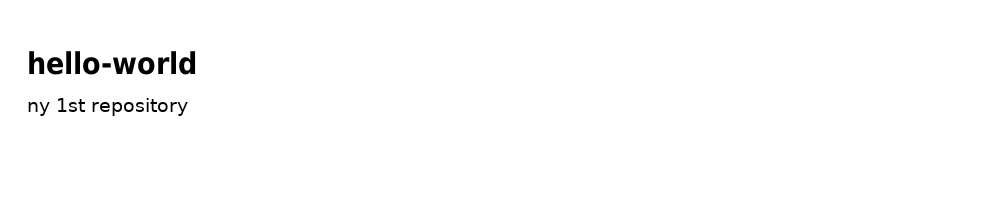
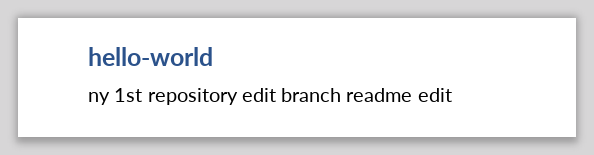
(188, 107) none -> [241,88,452,102] edit branch readme edit

